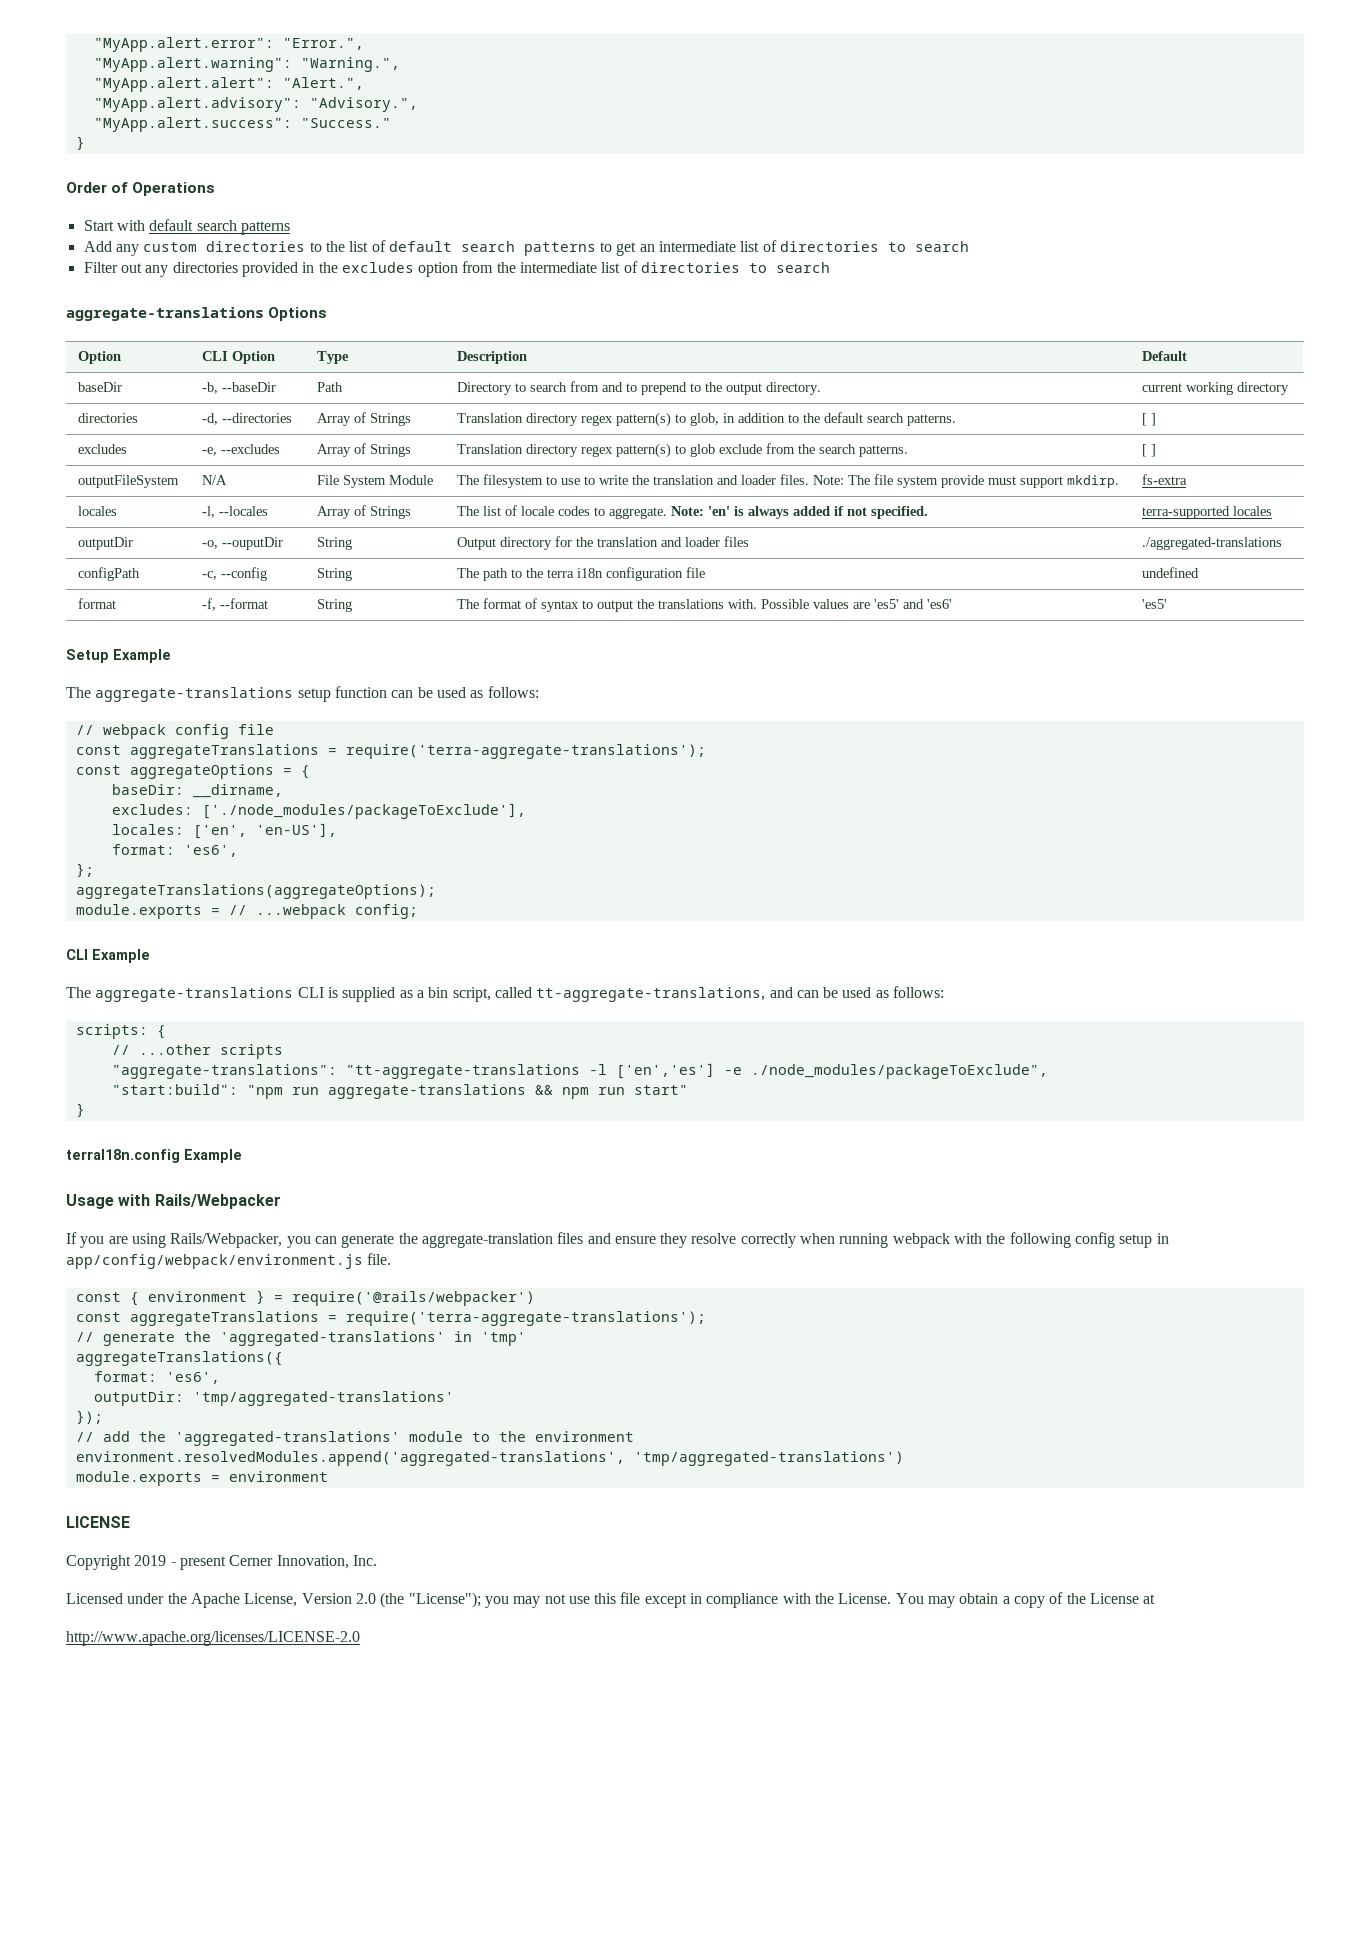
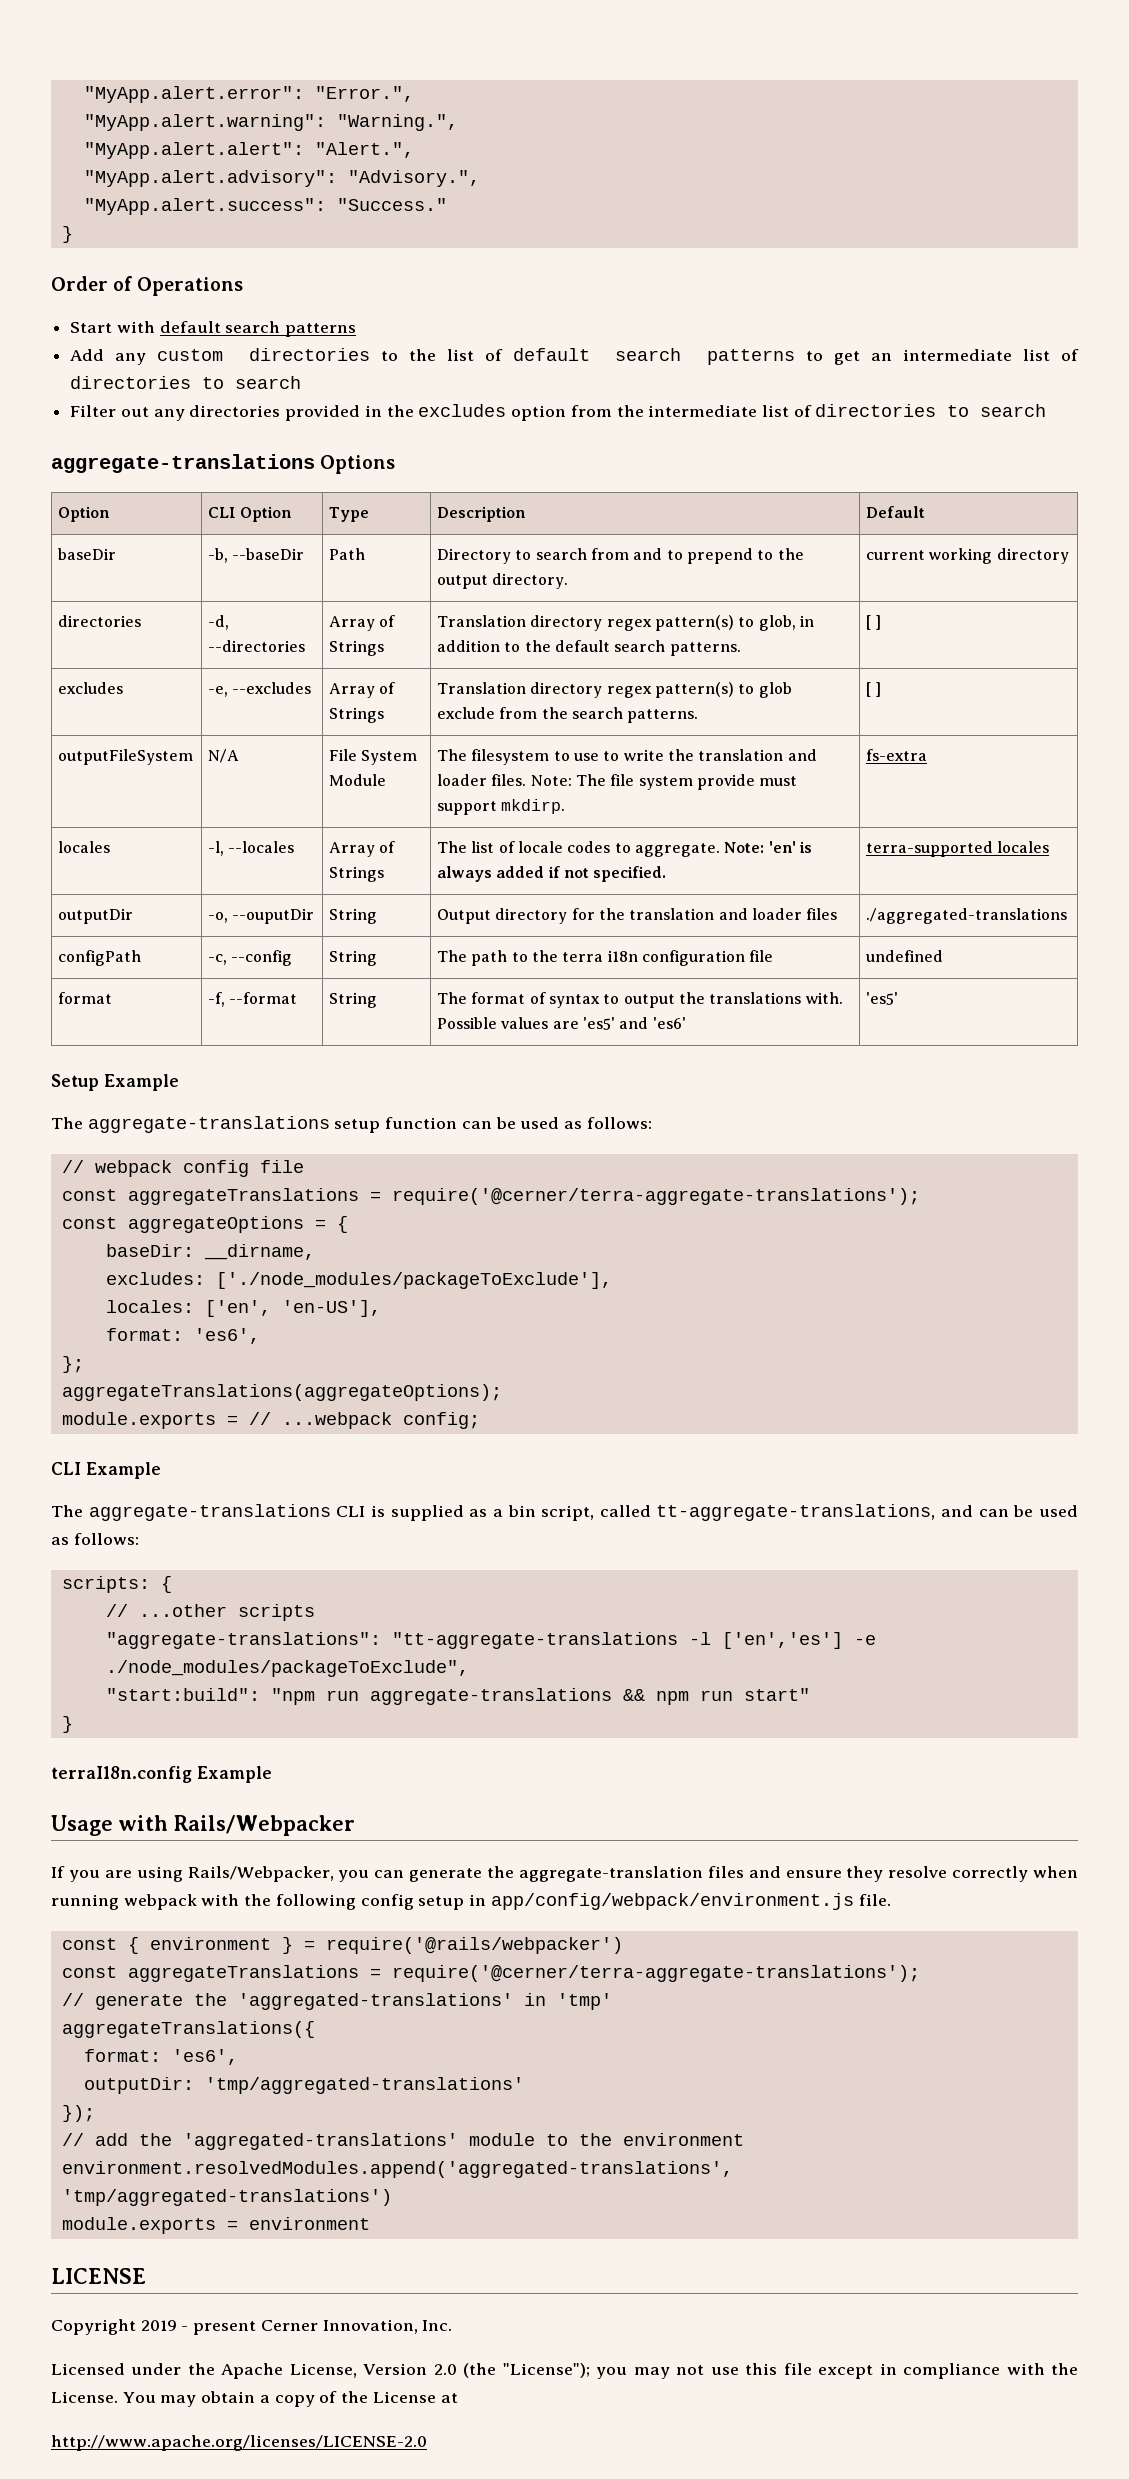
[345,744,706,759] require('terra-aggregate-translations'); -> [391,1188,920,1205] require('@cerner/terra-aggregate-translations');
[345,1311,706,1326] require('terra-aggregate-translations'); -> [391,1965,920,1982] require('@cerner/terra-aggregate-translations');

